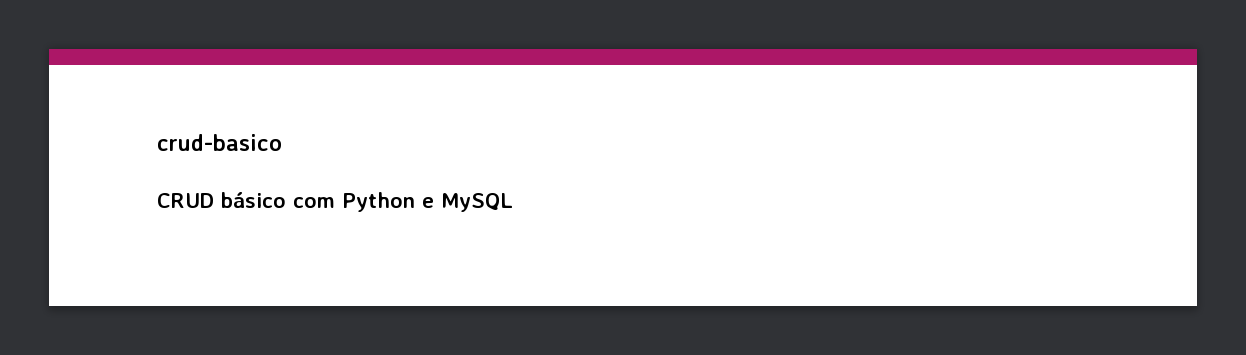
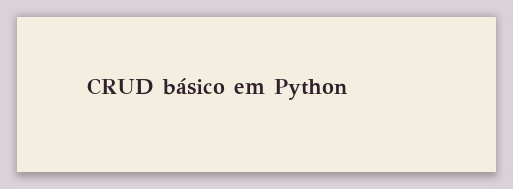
[157,134,282,151] crud-basico // -> (87, 86) none
[293,192,513,212] com Python e MySQL -> [234,79,348,100] em Python

